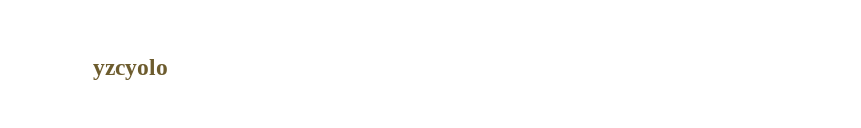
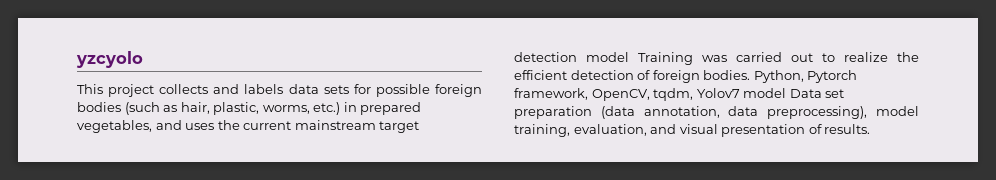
(168, 69) none -> [77,84,482,97] [77,102,422,115] [77,120,420,133] [514,52,919,65] [514,70,858,83] [514,88,845,101] [514,106,919,119] [514,124,871,137] // This project collects and labels data sets for possible foreign bodies (such as hair, plastic, worms, etc.) in prepared vegetables, and uses the current mainstream target detection model Training was carried out to realize the efficient detection of foreign bodies. Python, Pytorch framework, OpenCV, tqdm, Yolov7 model Data set preparation (data annotation, data preprocessing), model training, evaluation, and visual presentation of results.

